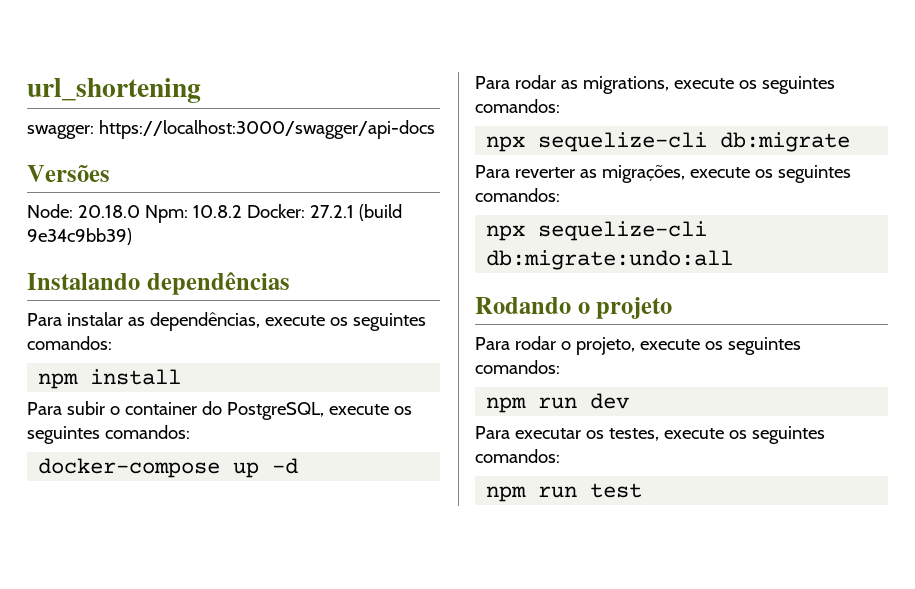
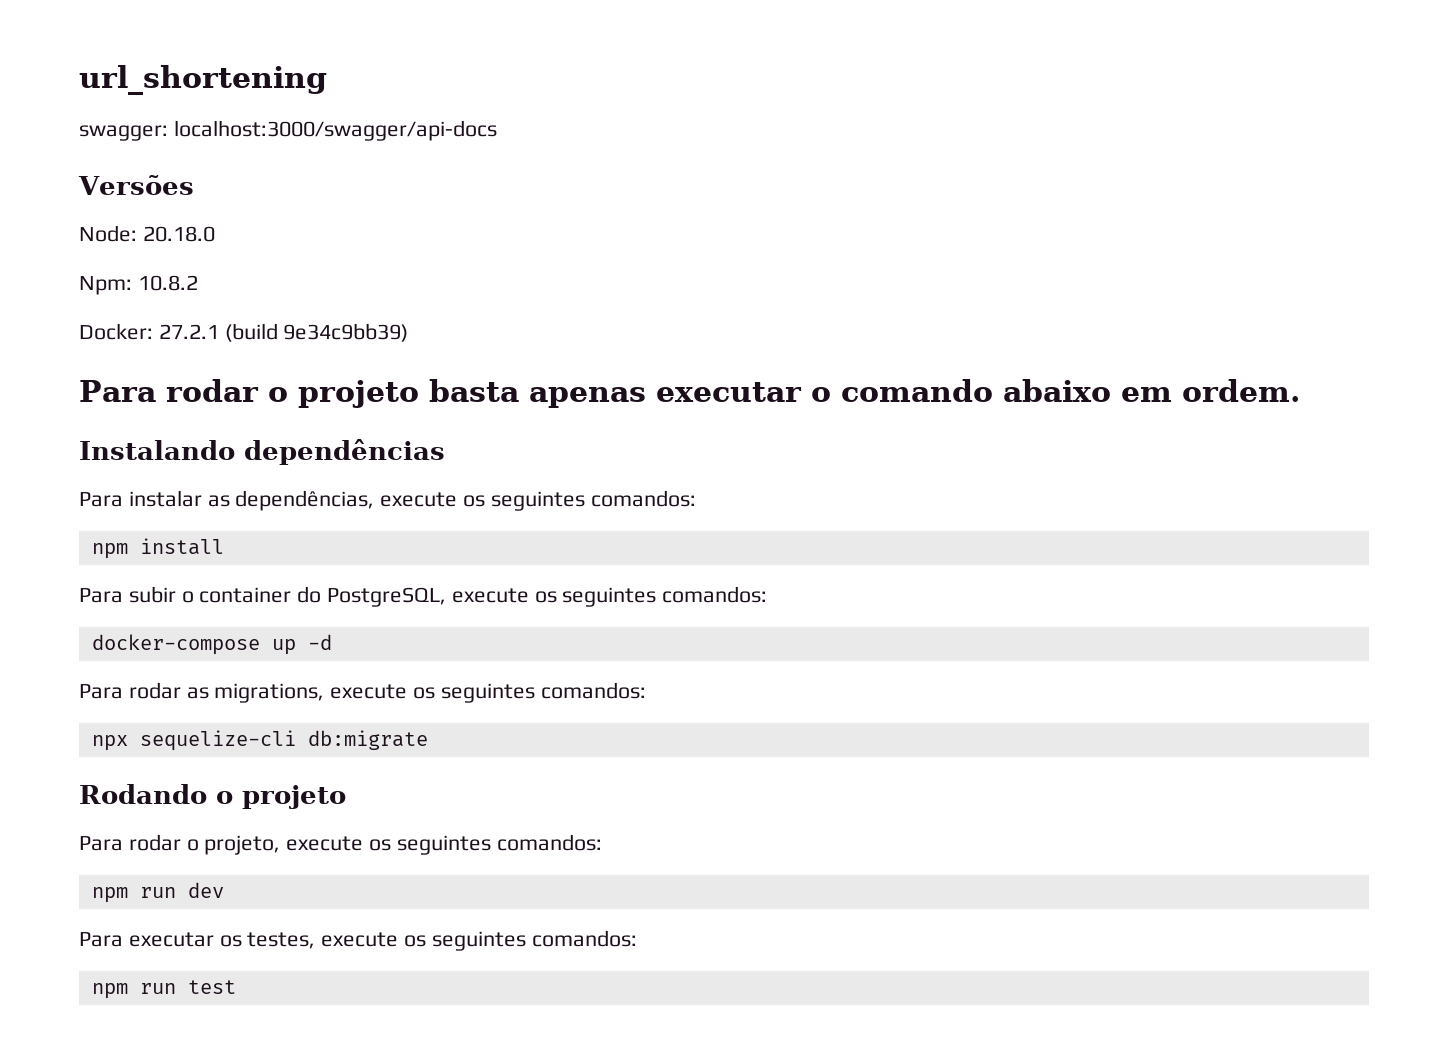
[98,120,435,139] https://localhost:3000/swagger/api-docs -> [173,120,497,141] localhost:3000/swagger/api-docs
(140, 211) none -> (215, 234) //
(242, 211) none -> (198, 283) //
(132, 236) none -> [79,379,1300,408] // Para rodar o projeto basta apenas executar o comando abaixo em ordem.
[475,165,851,183] [475,188,560,202] [486,221,708,241] [486,250,734,270] // Para reverter as migrações, execute os seguintes comandos: // npx sequelize-cli db:migrate:undo:all -> (428, 740) none

